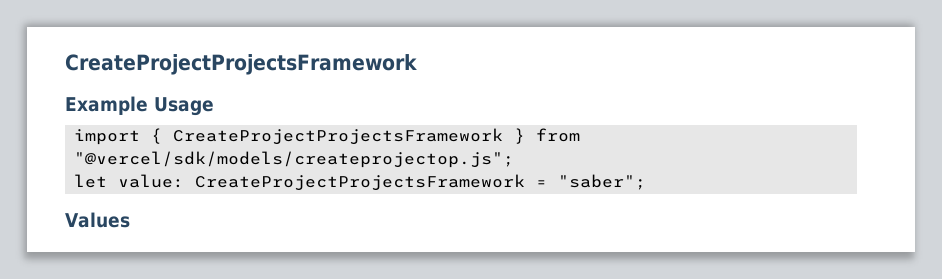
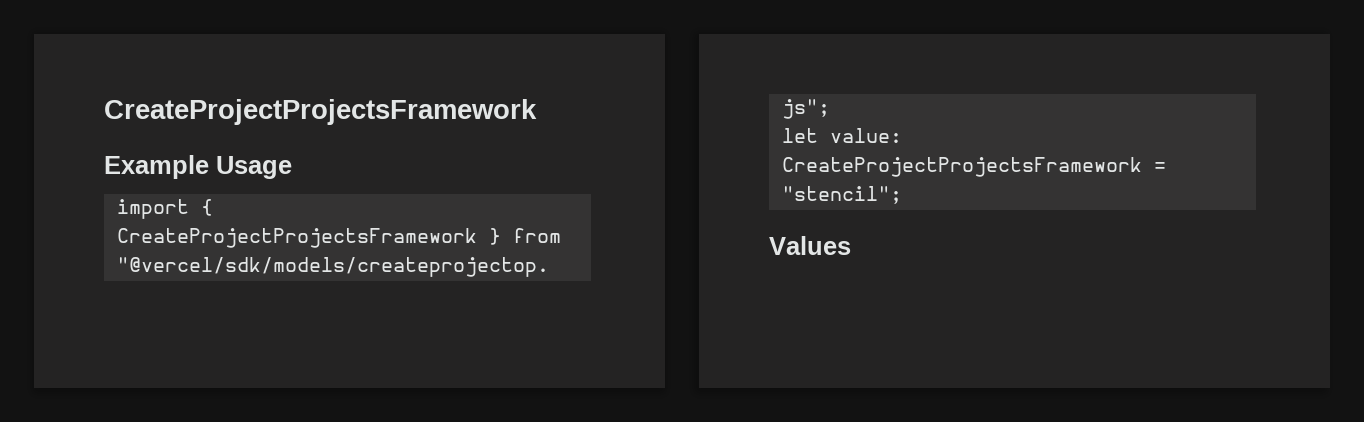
[558,174,646,190] "saber"; -> [782,186,903,204] "stencil";

